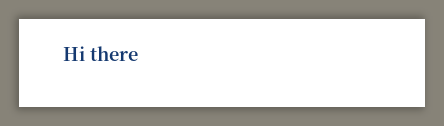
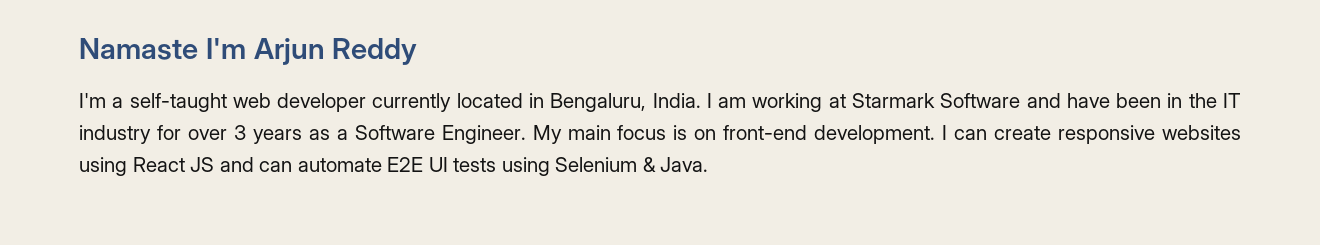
[63,46,138,61] Hi there -> [79,38,418,65] [79,93,1241,112] [79,125,1242,144] [79,157,709,176] Namaste I'm Arjun Reddy // I'm a self-taught web developer currently located in Bengaluru, India. I am working at Starmark Software and have been in the IT industry for over 3 years as a Software Engineer. My main focus is on front-end development. I can create responsive websites using React JS and can automate E2E UI tests using Selenium & Java.

